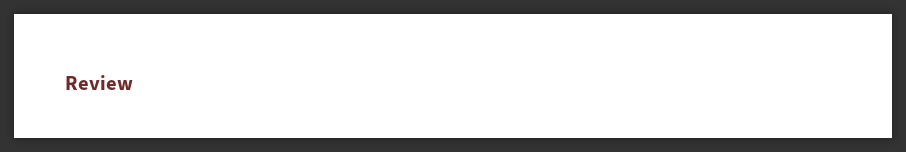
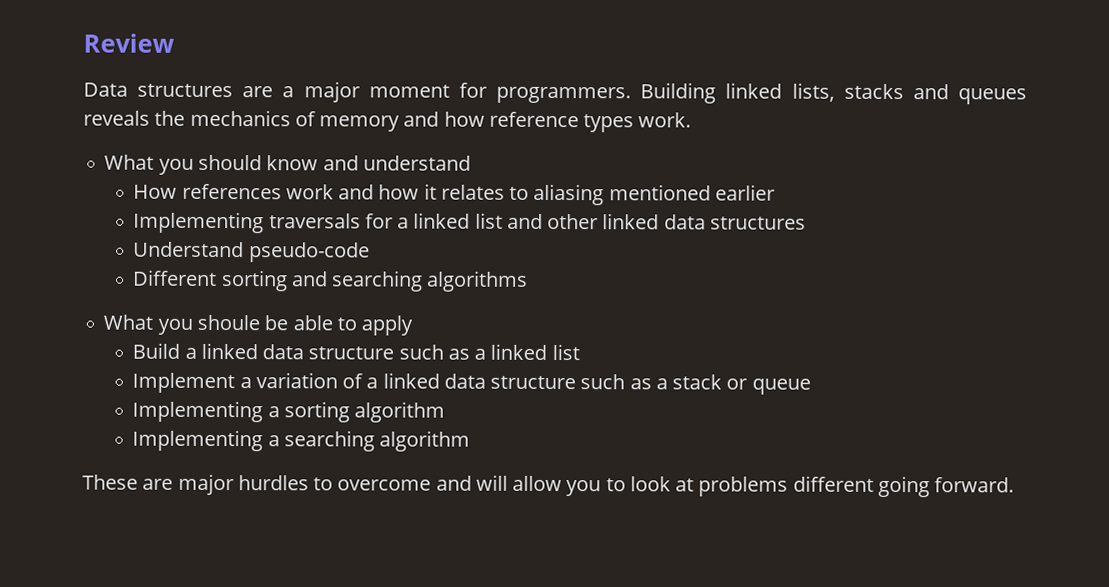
(133, 82) none -> [83,81,1028,105] [83,109,692,133] [104,154,471,175] [133,183,775,206] [133,211,806,234] [133,241,370,263] [133,269,529,292] [103,314,414,336] [132,342,580,361] [132,372,811,395] [132,400,446,423] [132,429,471,452] [82,473,1015,498] // Data structures are a major moment for programmers. Building linked lists, stacks and queues reveals the mechanics of memory and how reference types work. // What you should know and understand // How references work and how it relates to aliasing mentioned earlier // Implementing traversals for a linked list and other linked data structures // Understand pseudo-code // Different sorting and searching algorithms // What you shoule be able to apply // Build a linked data structure such as a linked list // Implement a variation of a linked data structure such as a stack or queue // Implementing a sorting algorithm // Implementing a searching algorithm // These are major hurdles to overcome and will allow you to look at problems different going forward.

